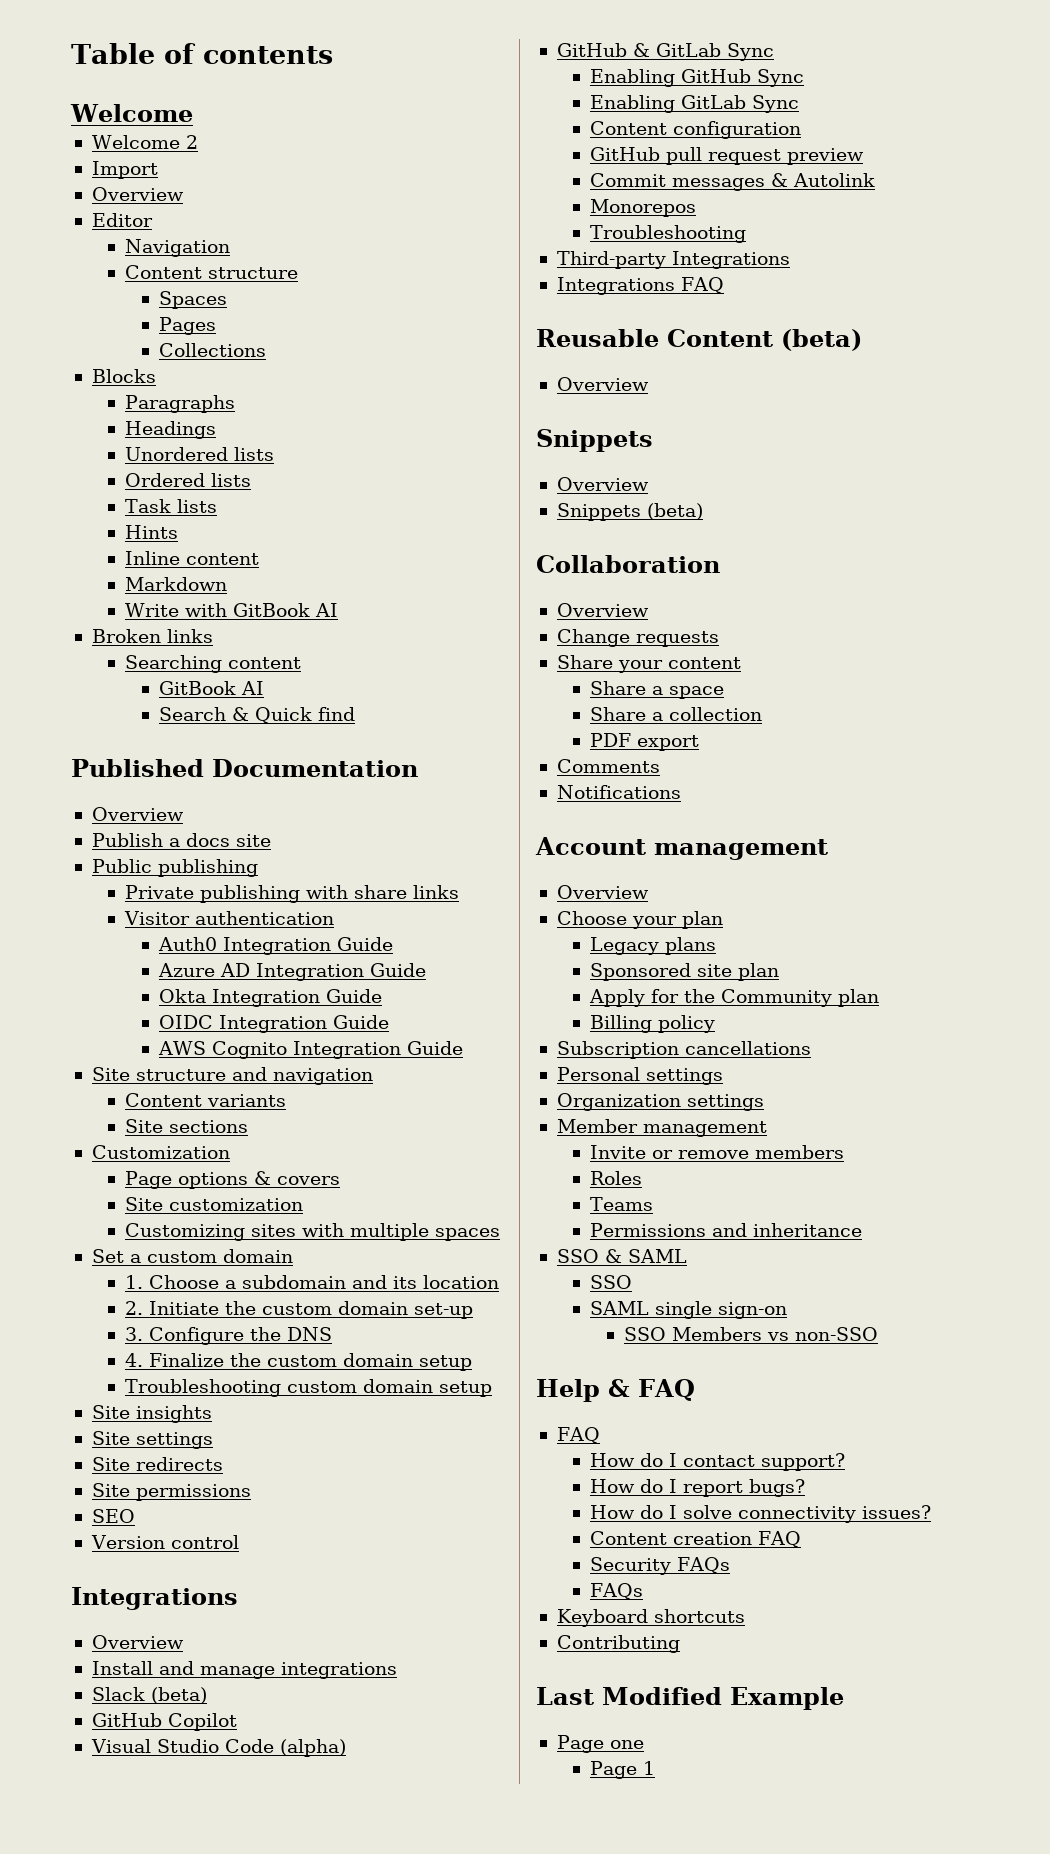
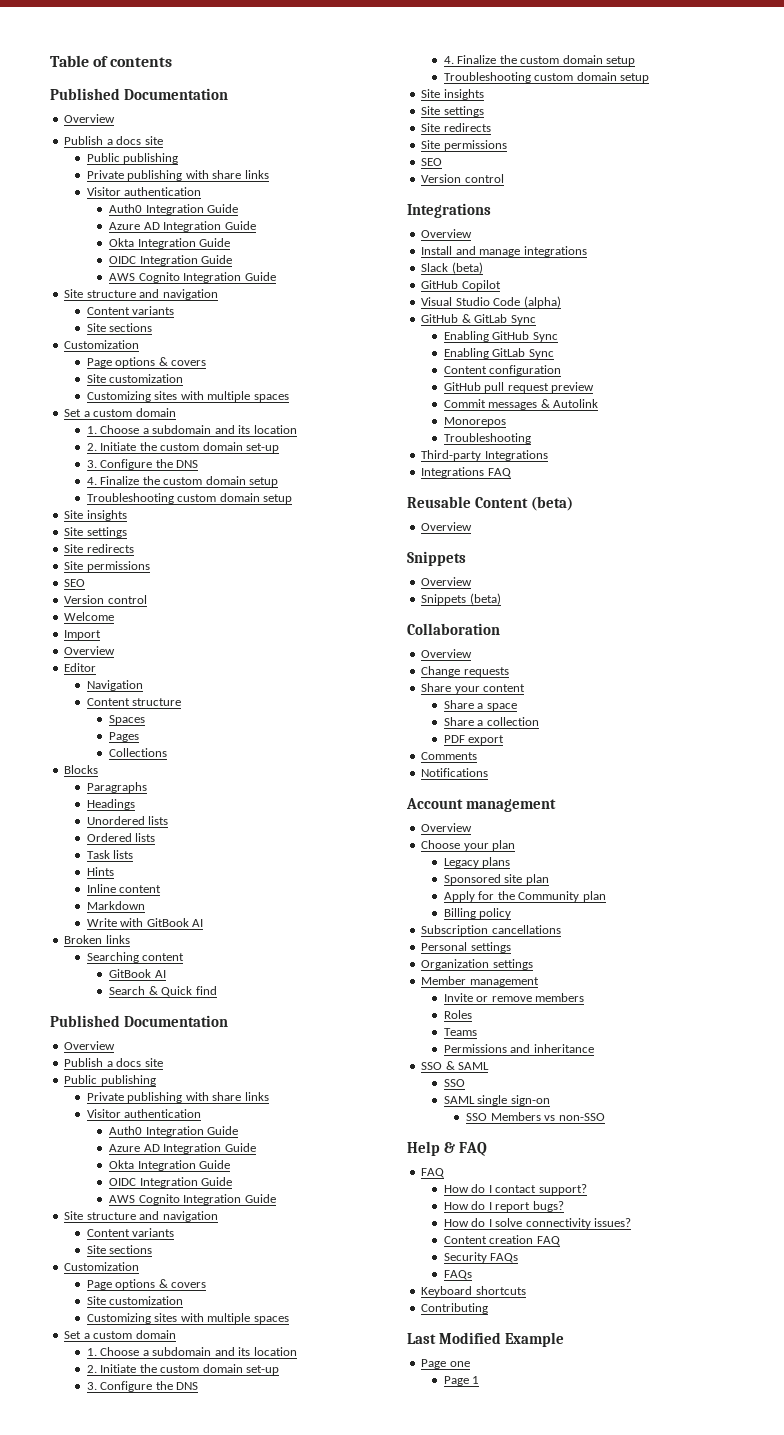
[70,104,193,122] [91,135,198,149] Welcome // Welcome 2 -> [50,88,228,100] [64,114,116,123] [64,136,163,145] [86,153,179,164] [86,170,269,181] [86,187,202,196] [109,204,239,215] [109,221,256,232] [109,238,231,249] [109,255,233,266] [109,272,276,283] [64,289,218,300] [86,306,175,315] [86,323,153,332] [64,340,140,349] [86,357,207,368] [86,374,184,383] [86,391,289,402] [64,408,176,417] [86,425,297,434] [86,442,280,453] [86,459,199,470] [86,476,279,487] [86,493,293,504] [64,510,127,521] [64,527,127,538] [64,544,134,553] [64,561,150,572] [64,579,86,587] [64,595,147,604] [64,612,115,621] Published Documentation // Overview // Publish a docs site // Public publishing // Private publishing with share links // Visitor authentication // Auth0 Integration Guide // Azure AD Integration Guide // Okta Integration Guide // OIDC Integration Guide // AWS Cognito Integration Guide // Site structure and navigation // Content variants // Site sections // Customization // Page options & covers // Site customization // Customizing sites with multiple spaces // Set a custom domain // 1. Choose a subdomain and its location // 2. Initiate the custom domain set-up // 3. Configure the DNS // 4. Finalize the custom domain setup // Troubleshooting custom domain setup // Site insights // Site settings // Site redirects // Site permissions // SEO // Version control // Welcome

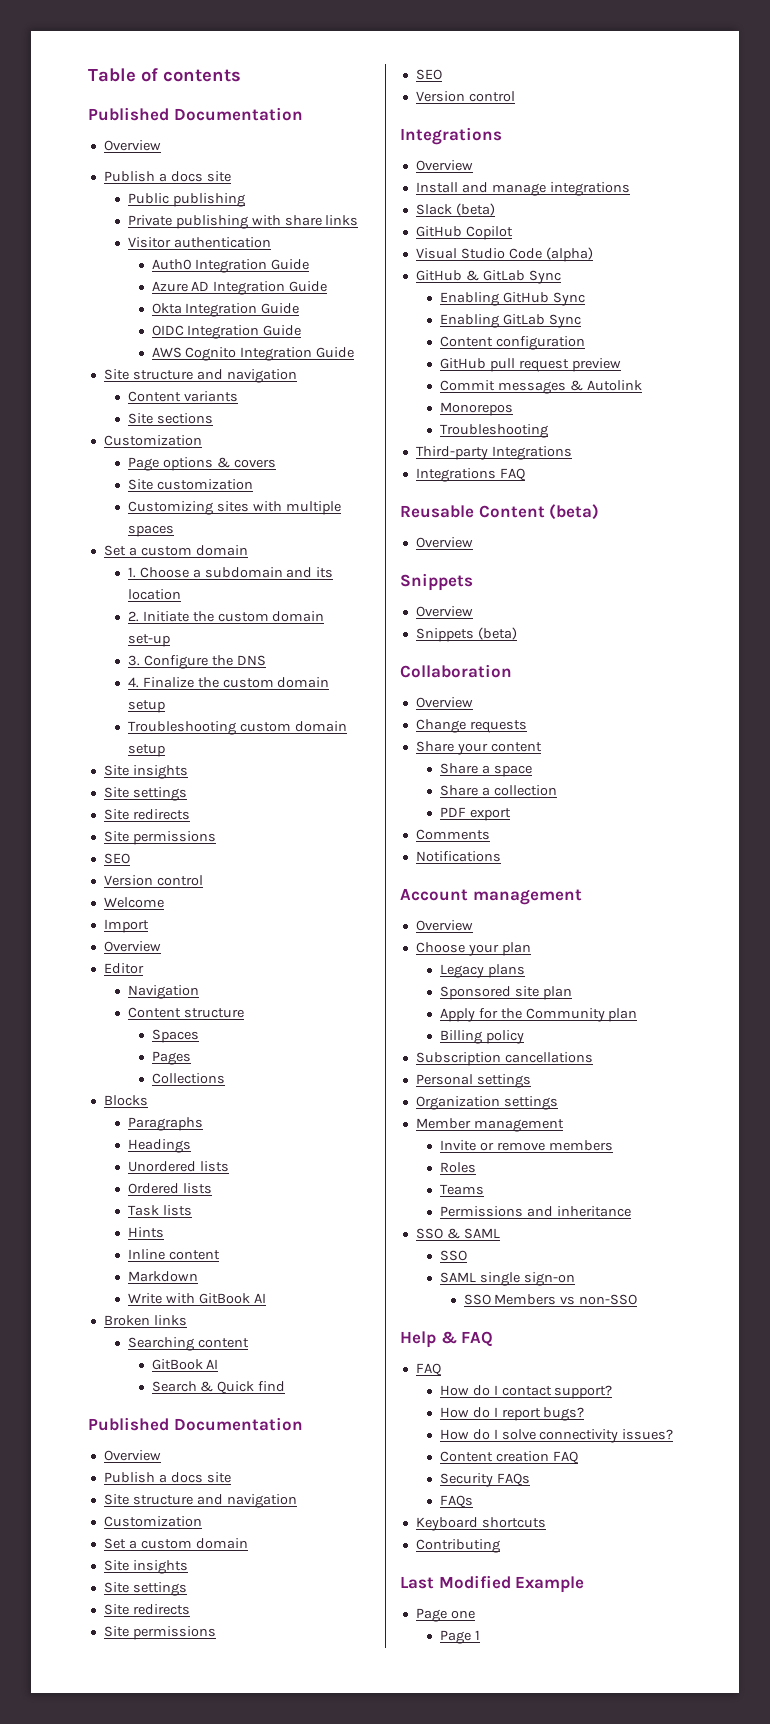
[64,1075,156,1086] [86,1092,269,1103] [86,1109,202,1118] [109,1126,239,1137] [109,1143,256,1154] [109,1160,231,1171] [109,1177,233,1188] [109,1194,276,1205] [64,1211,218,1222] [86,1228,175,1237] [86,1245,153,1254] [64,1262,140,1271] [86,1279,207,1290] [86,1296,184,1305] [86,1313,289,1324] [64,1330,176,1339] [86,1347,297,1356] [86,1364,280,1375] [86,1381,199,1392] [443,55,636,66] [443,72,650,83] Public publishing // Private publishing with share links // Visitor authentication // Auth0 Integration Guide // Azure AD Integration Guide // Okta Integration Guide // OIDC Integration Guide // AWS Cognito Integration Guide // Site structure and navigation // Content variants // Site sections // Customization // Page options & covers // Site customization // Customizing sites with multiple spaces // Set a custom domain // 1. Choose a subdomain and its location // 2. Initiate the custom domain set-up // 3. Configure the DNS // 4. Finalize the custom domain setup // Troubleshooting custom domain setup -> [103,1494,297,1508] [103,1516,202,1527] [103,1538,248,1549] Site structure and navigation // Customization // Set a custom domain

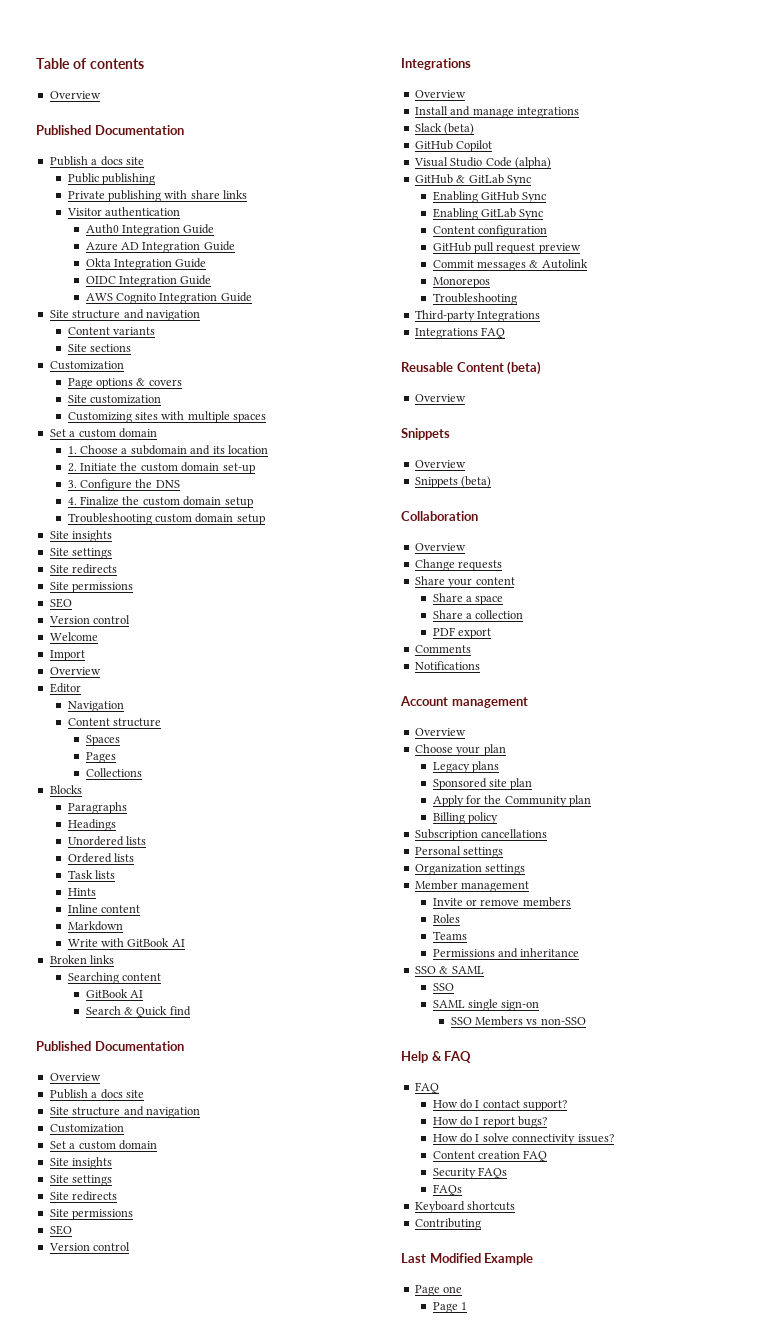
[88,107,303,121] [103,140,161,151] // Published Documentation // Overview -> [49,91,101,99] [36,125,184,135] // Overview // Published Documentation

